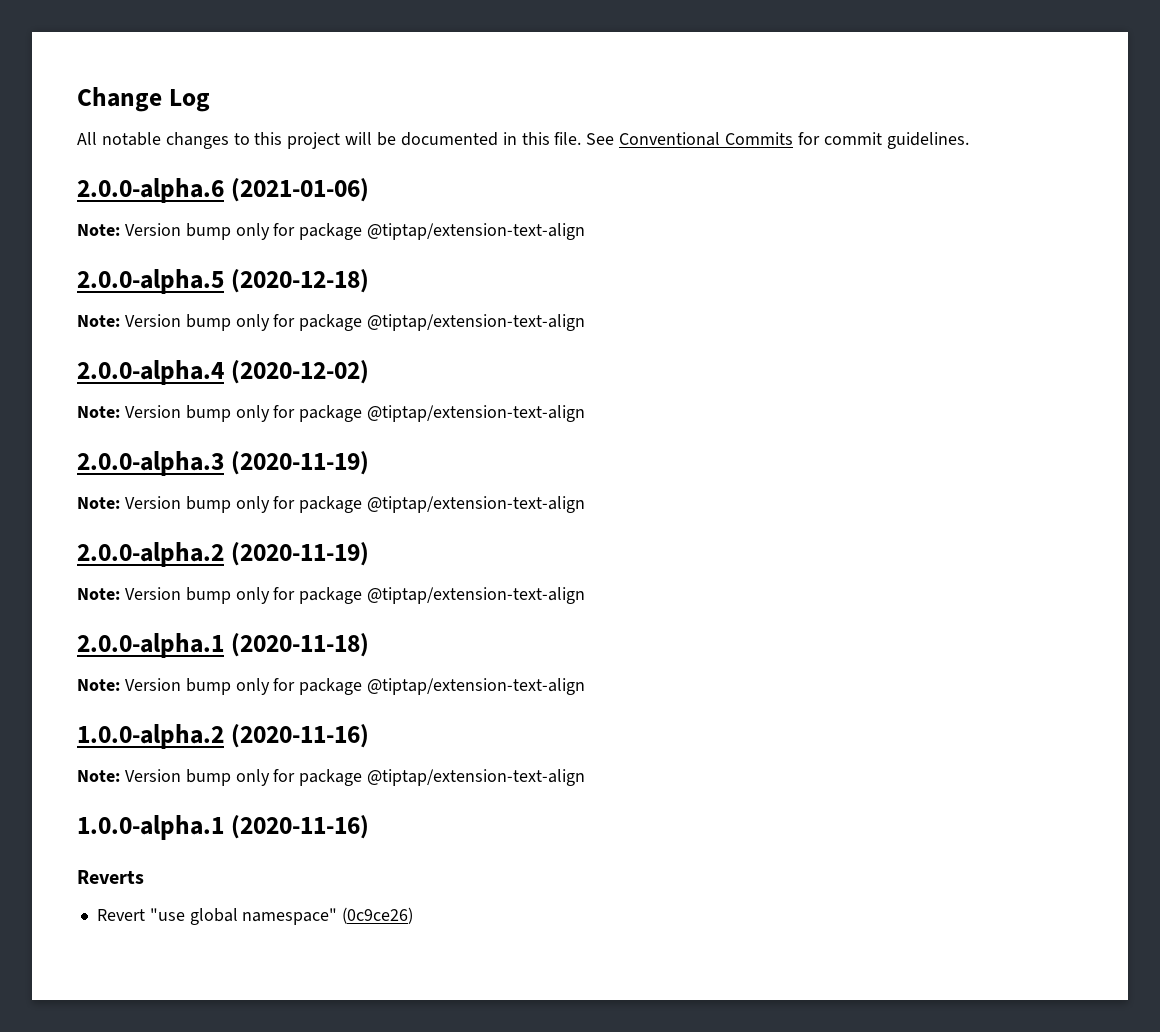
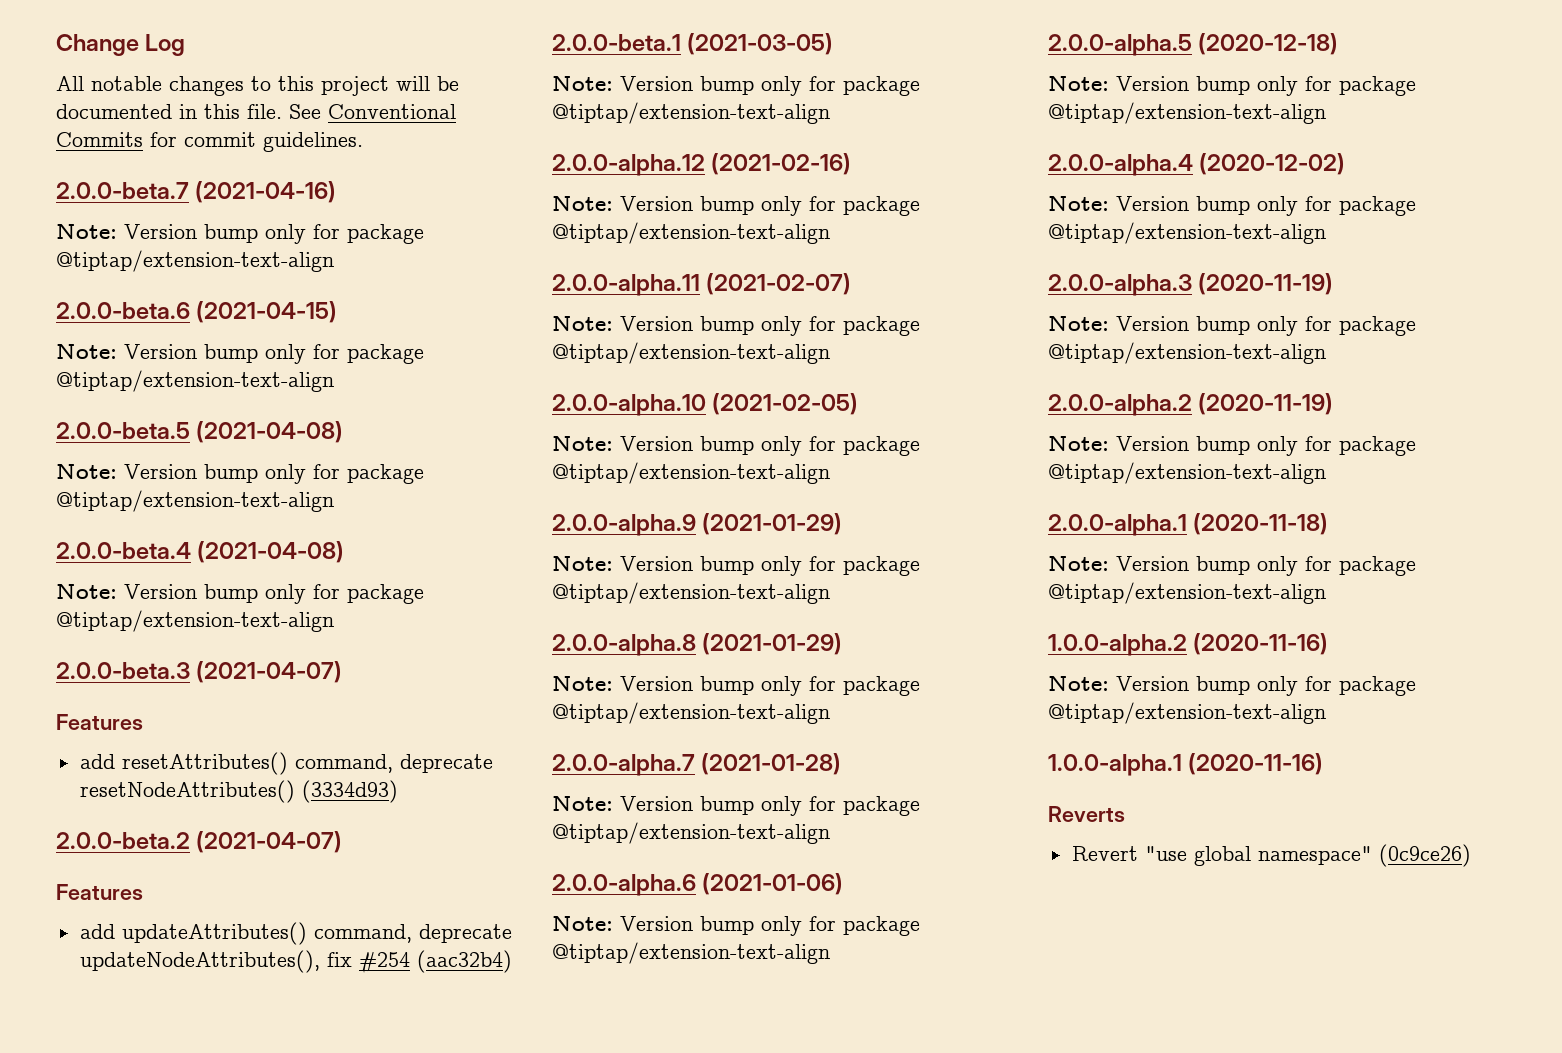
(969, 140) none -> [56,181,337,203] [56,224,424,244] [56,250,334,272] [56,301,338,323] [56,344,424,364] [56,370,334,392] [56,421,344,443] [56,464,424,484] [56,490,334,512] [56,541,345,563] [56,584,424,604] [56,610,334,632] [56,661,343,683] [56,714,143,730] [79,752,493,775] [79,780,398,803] [56,831,343,853] [56,884,143,900] [79,922,512,945] [79,950,512,974] [552,33,834,55] [552,76,920,96] [552,102,830,124] [552,153,852,176] [552,196,920,216] [552,222,830,244] [552,273,852,296] [552,316,920,336] [552,342,830,364] [552,393,859,416] [552,436,920,456] [552,462,830,484] [552,513,843,536] [552,556,920,576] [552,582,830,604] [552,633,843,656] [552,676,920,696] [552,702,830,724] [552,753,842,776] [552,796,920,816] [552,822,830,844] // 2.0.0-beta.7 (2021-04-16) // Note: Version bump only for package @tiptap/extension-text-align // 2.0.0-beta.6 (2021-04-15) // Note: Version bump only for package @tiptap/extension-text-align // 2.0.0-beta.5 (2021-04-08) // Note: Version bump only for package @tiptap/extension-text-align // 2.0.0-beta.4 (2021-04-08) // Note: Version bump only for package @tiptap/extension-text-align // 2.0.0-beta.3 (2021-04-07) // Features // add resetAttributes() command, deprecate resetNodeAttributes() (3334d93) // 2.0.0-beta.2 (2021-04-07) // Features // add updateAttributes() command, deprecate updateNodeAttributes(), fix #254 (aac32b4) // 2.0.0-beta.1 (2021-03-05) // Note: Version bump only for package @tiptap/extension-text-align // 2.0.0-alpha.12 (2021-02-16) // Note: Version bump only for package @tiptap/extension-text-align // 2.0.0-alpha.11 (2021-02-07) // Note: Version bump only for package @tiptap/extension-text-align // 2.0.0-alpha.10 (2021-02-05) // Note: Version bump only for package @tiptap/extension-text-align // 2.0.0-alpha.9 (2021-01-29) // Note: Version bump only for package @tiptap/extension-text-align // 2.0.0-alpha.8 (2021-01-29) // Note: Version bump only for package @tiptap/extension-text-align // 2.0.0-alpha.7 (2021-01-28) // Note: Version bump only for package @tiptap/extension-text-align

